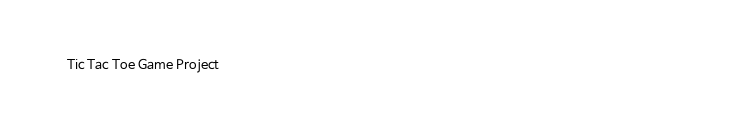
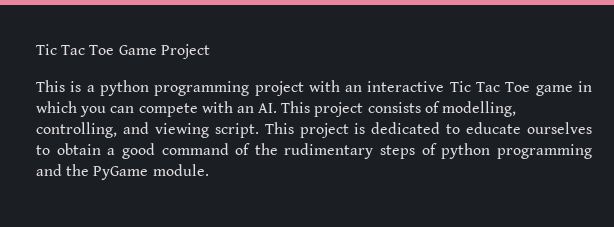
(220, 66) none -> [36,80,593,96] [36,101,517,117] [36,122,592,138] [36,143,592,159] [36,164,209,180] // This is a python programming project with an interactive Tic Tac Toe game in which you can compete with an AI. This project consists of modelling, controlling, and viewing script. This project is dedicated to educate ourselves to obtain a good command of the rudimentary steps of python programming and the PyGame module.

